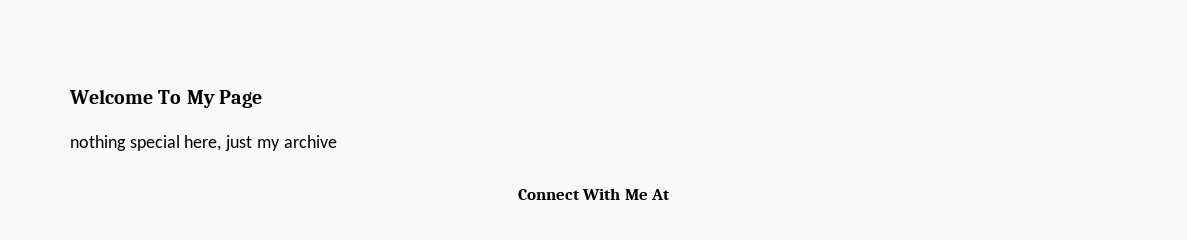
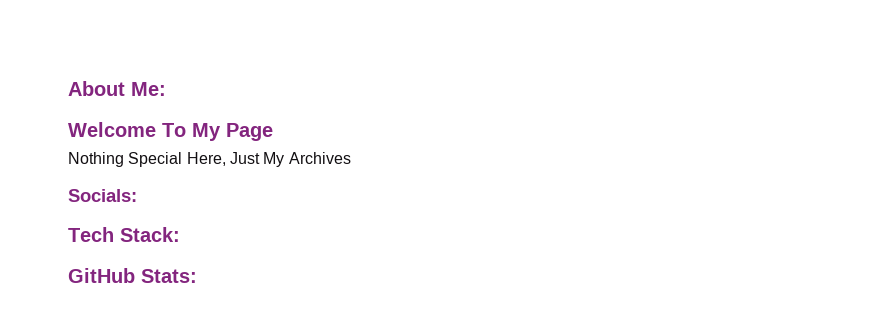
(69, 96) none -> [68,81,166,96] About Me: //
[70,135,337,151] [517,188,671,200] nothing special here, just my archive // Connect With Me At -> [68,152,351,167] [68,189,137,202] [68,227,180,242] [68,268,197,283] Nothing Special Here, Just My Archives // Socials: // Tech Stack: // GitHub Stats:

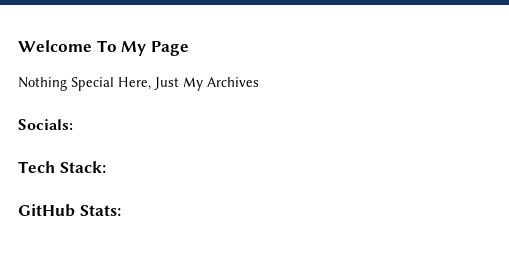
[68,81,166,96] About Me: // -> (18, 46) none

